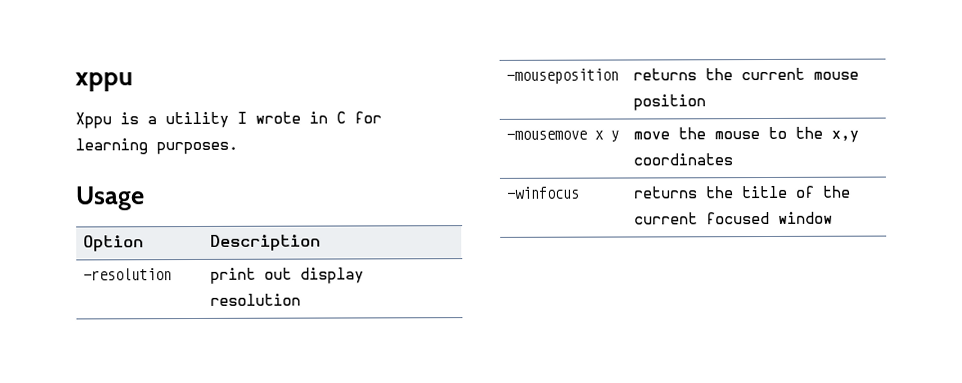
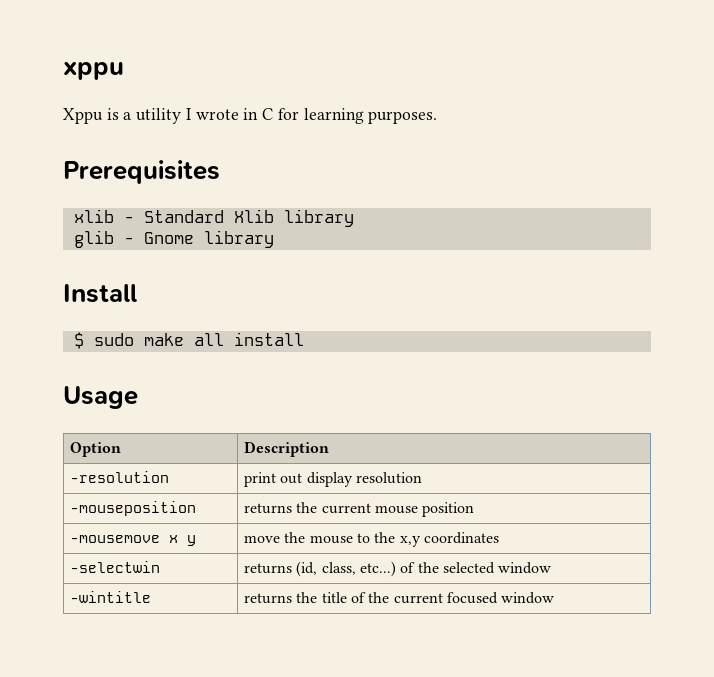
(238, 148) none -> [63,160,220,184] [73,209,354,227] [73,230,274,248] [63,284,137,303] [73,332,304,349] // Prerequisites // xlib - Standard Xlib library // glib - Gnome library // Install // $ sudo make all install
[506,186,581,199] -winfocus -> [70,561,161,573] [244,561,552,577] [70,591,152,603] -selectwin | returns (id, class, etc...) of the selected window // -wintitle

